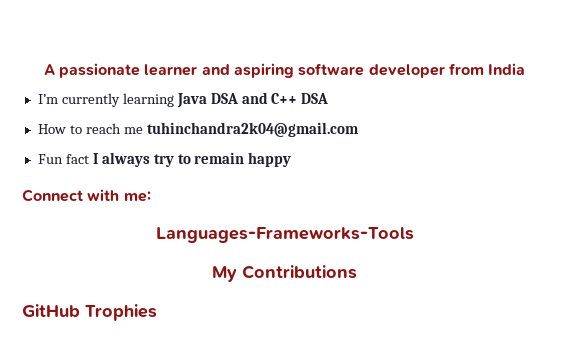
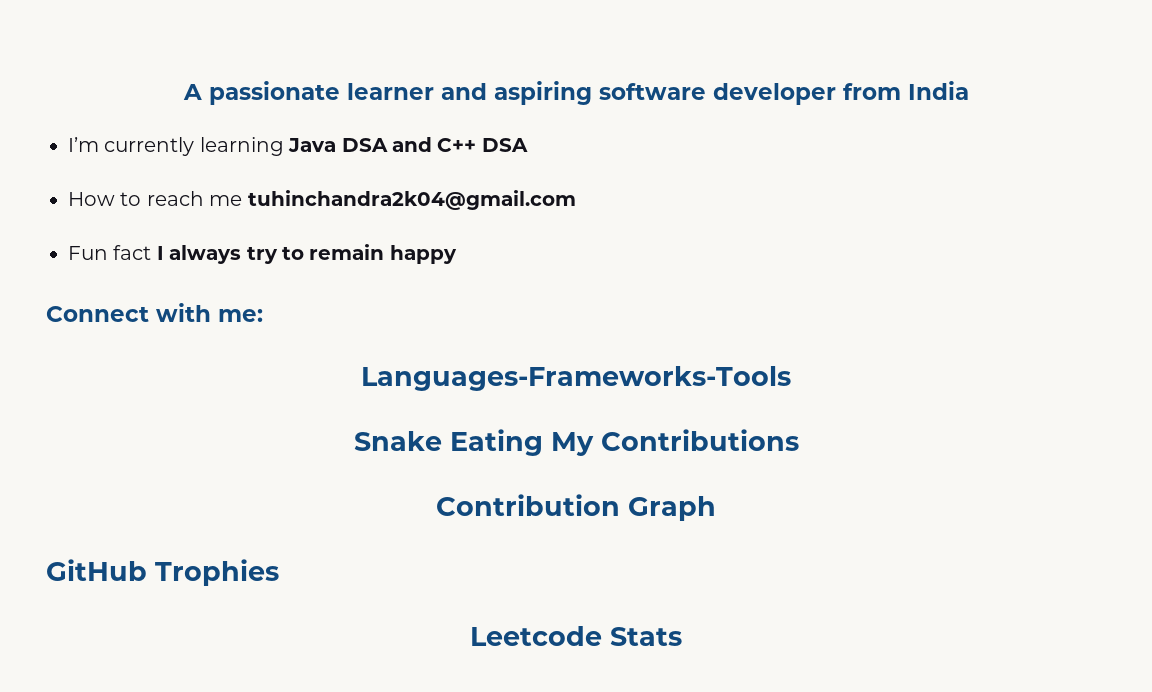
(414, 235) none -> [353,429,543,456] Snake Eating
(357, 272) none -> [436,494,716,521] // Contribution Graph
(157, 312) none -> [470,626,682,646] // Leetcode Stats

